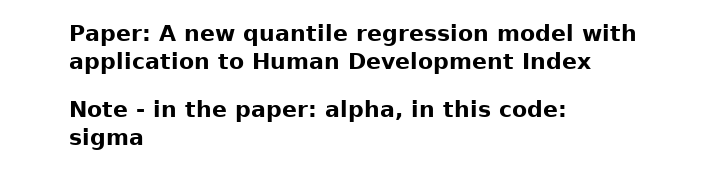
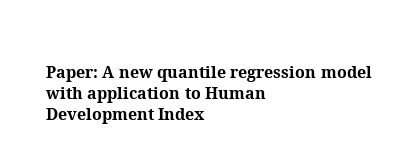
[69,100,567,122] [69,128,144,150] // Note - in the paper: alpha, in this code: sigma -> (206, 114) none

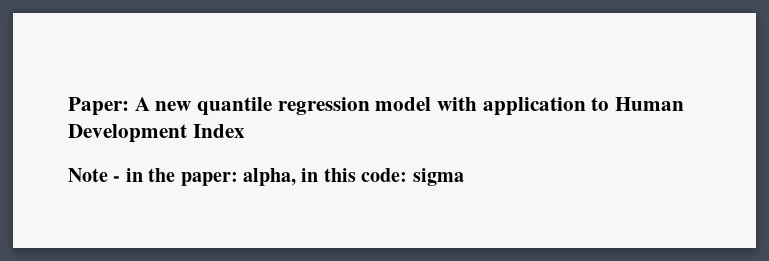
(206, 114) none -> [68,168,464,186] // Note - in the paper: alpha, in this code: sigma

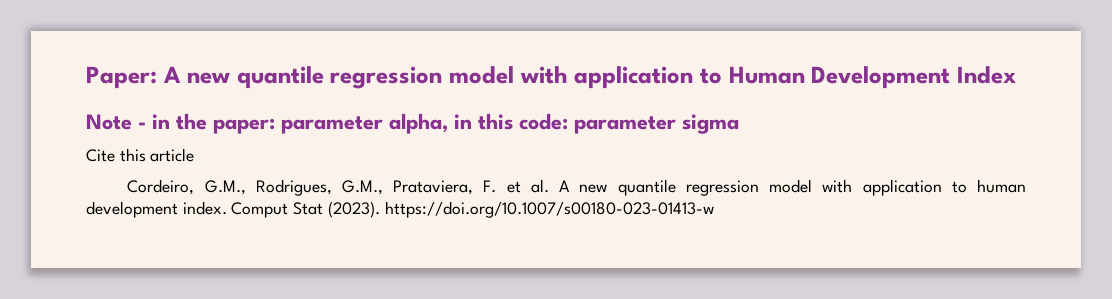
(238, 179) none -> [281,116,383,134] parameter
(408, 175) none -> [574,116,676,134] parameter
(464, 177) none -> [86,148,195,162] [127,179,1027,196] [86,201,714,218] // Cite this article // Cordeiro, G.M., Rodrigues, G.M., Prataviera, F. et al. A new quantile regression model with application to human development index. Comput Stat (2023). https://doi.org/10.1007/s00180-023-01413-w

